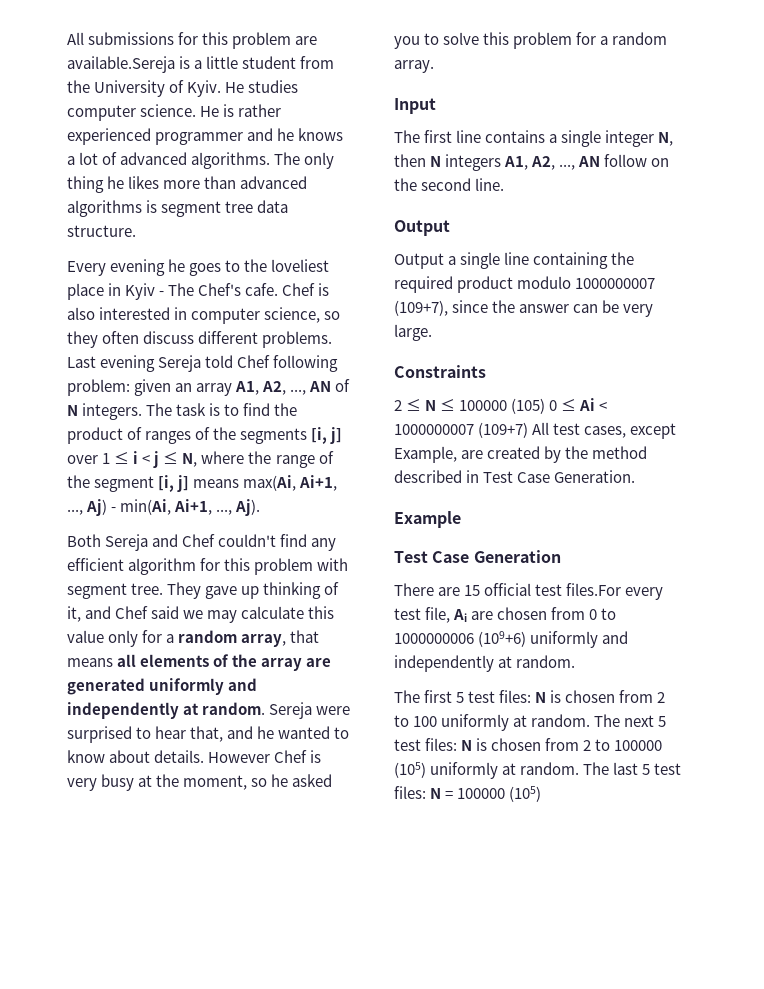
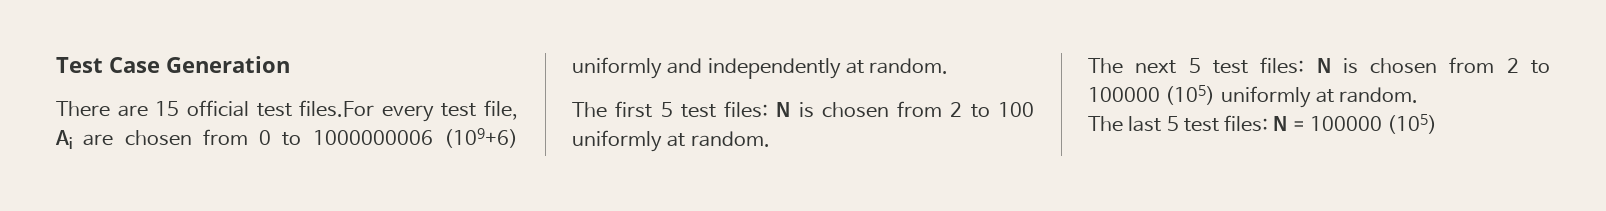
[67,32,318,49] [67,56,335,73] [67,80,299,97] [67,104,282,121] [67,128,344,145] [67,152,335,169] [67,176,308,193] [67,200,289,217] [67,225,136,237] [67,259,330,276] [67,283,330,300] [67,307,341,324] [67,331,333,348] [67,355,339,372] [67,379,351,396] [67,403,298,420] [67,427,343,444] [67,451,334,468] [67,475,338,492] [67,499,261,516] [67,534,337,551] [67,558,349,575] [67,582,340,599] [67,606,335,623] [67,630,320,647] [67,654,332,671] [67,678,258,695] [67,702,351,719] [67,726,350,743] [67,750,322,763] [67,774,333,791] [394,32,668,49] [394,60,434,73] [394,98,436,114] [394,130,674,147] [394,154,670,171] [394,178,505,191] [394,220,450,236] [394,252,635,269] [394,276,656,293] [394,300,654,317] [394,324,432,341] [394,365,486,378] [394,398,608,414] [394,422,677,439] [394,446,648,463] [394,470,636,483] [394,511,461,528] All submissions for this problem are available.Sereja is a little student from the University of Kyiv. He studies computer science. He is rather experienced programmer and he knows a lot of advanced algorithms. The only thing he likes more than advanced algorithms is segment tree data structure. // Every evening he goes to the loveliest place in Kyiv - The Chef's cafe. Chef is also interested in computer science, so they often discuss different problems. Last evening Sereja told Chef following problem: given an array A1, A2, ..., AN of N integers. The task is to find the product of ranges of the segments [i, j] over 1 ≤ i < j ≤ N, where the range of the segment [i, j] means max(Ai, Ai+1, ..., Aj) - min(Ai, Ai+1, ..., Aj). // Both Sereja and Chef couldn't find any efficient algorithm for this problem with segment tree. They gave up thinking of it, and Chef said we may calculate this value only for a random array, that means all elements of the array are generated uniformly and independently at random. Sereja were surprised to hear that, and he wanted to know about details. However Chef is very busy at the moment, so he asked you to solve this problem for a random array. // Input // The first line contains a single integer N, then N integers A1, A2, ..., AN follow on the second line. // Output // Output a single line containing the required product modulo 1000000007 (109+7), since the answer can be very large. // Constraints // 2 ≤ N ≤ 100000 (105) 0 ≤ Ai < 1000000007 (109+7) All test cases, except Example, are created by the method described in Test Case Generation. // Example // -> (56, 65) none
(591, 720) none -> (770, 139) //
(580, 768) none -> (1419, 95) //

